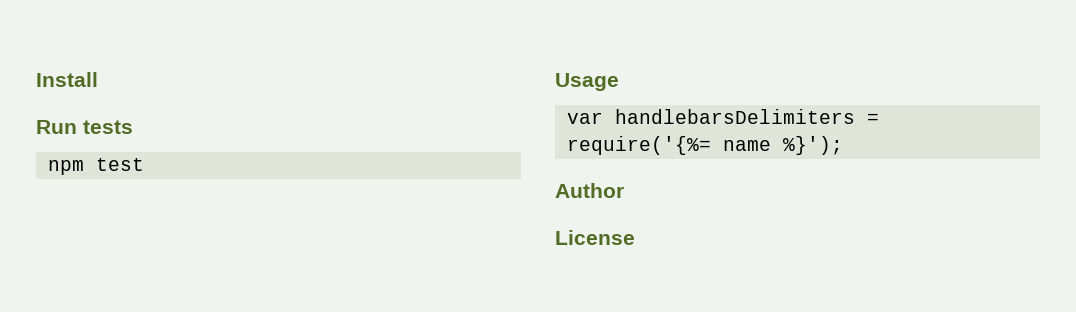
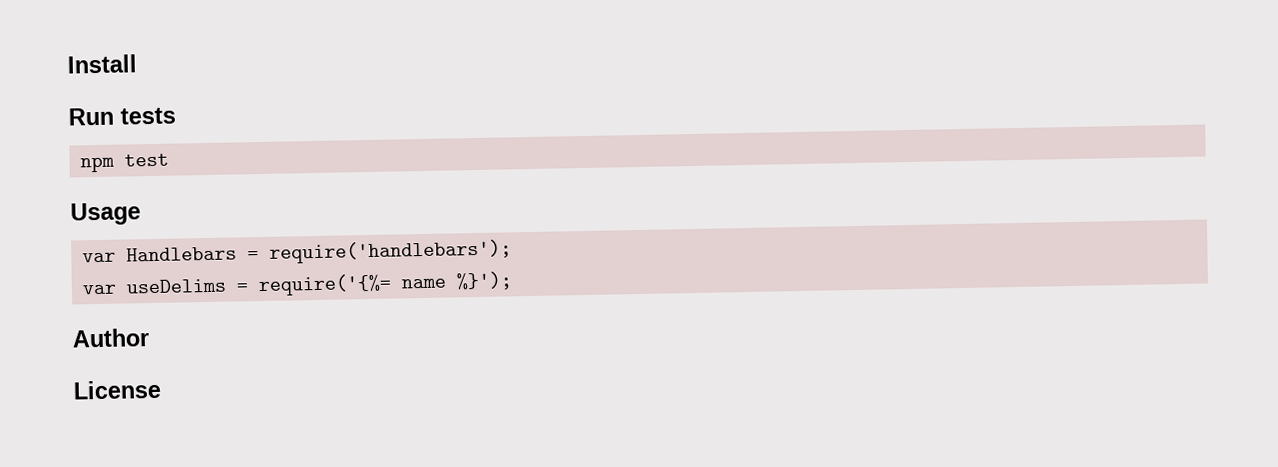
[615,109,855,124] handlebarsDelimiters -> [126,239,513,264] [82,278,228,295] Handlebars = require('handlebars'); // var useDelims

